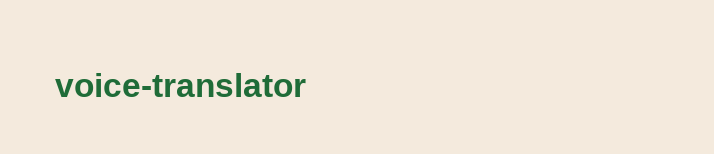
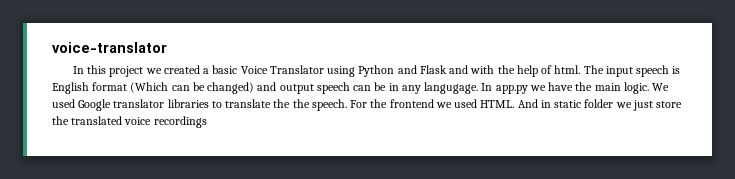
(306, 85) none -> [72,65,681,77] [52,82,670,94] [52,99,683,111] [52,116,207,128] // In this project we created a basic Voice Translator using Python and Flask and with the help of html. The input speech is English format (Which can be changed) and output speech can be in any langugage. In app.py we have the main logic. We used Google translator libraries to translate the the speech. For the frontend we used HTML. And in static folder we just store the translated voice recordings

